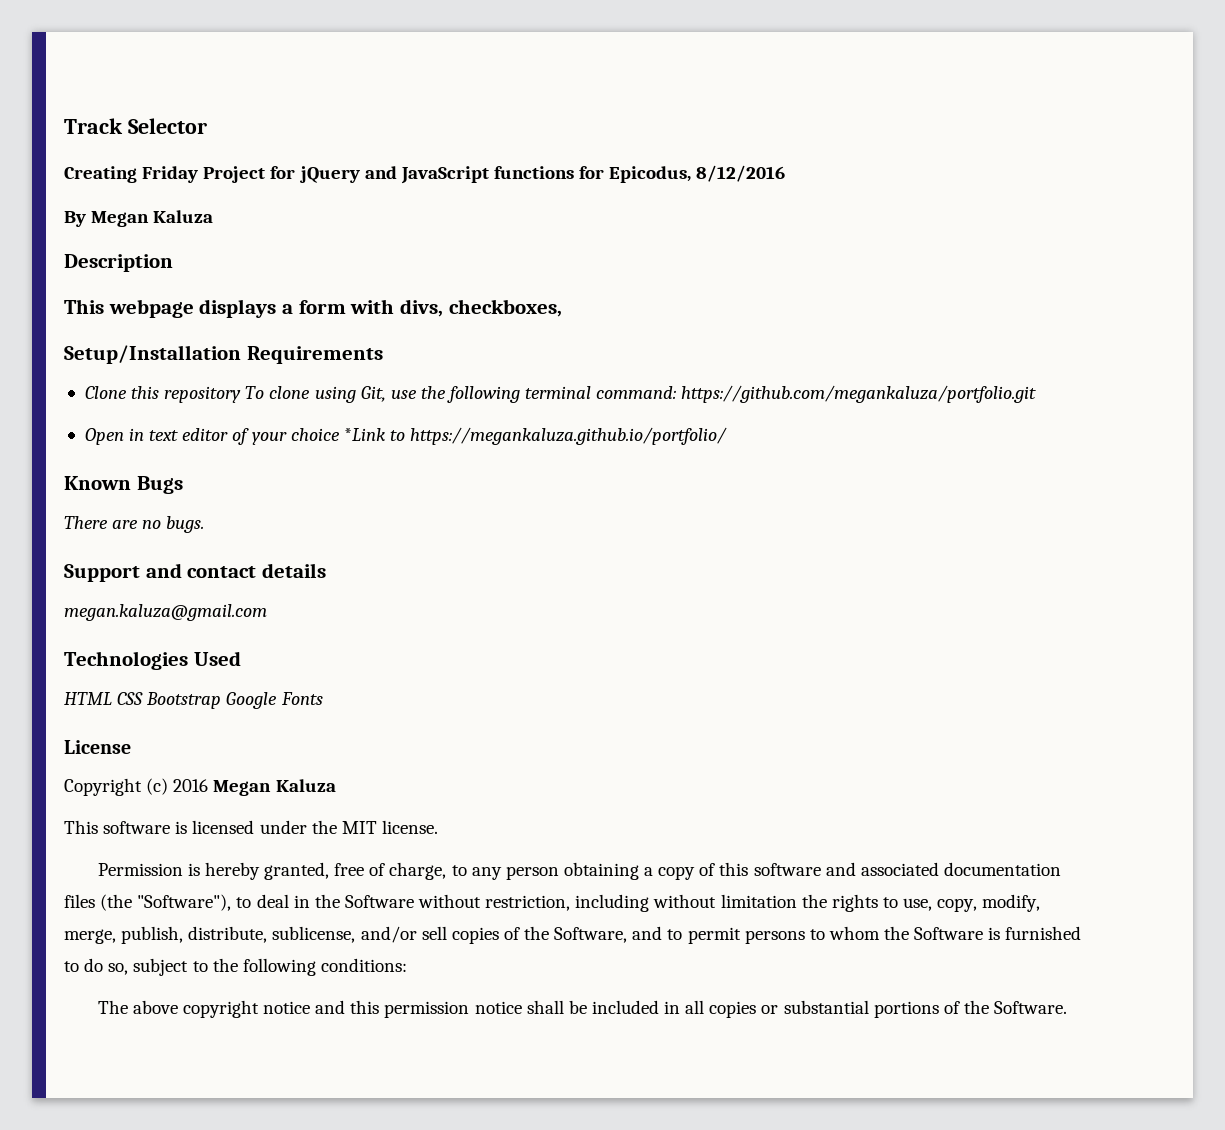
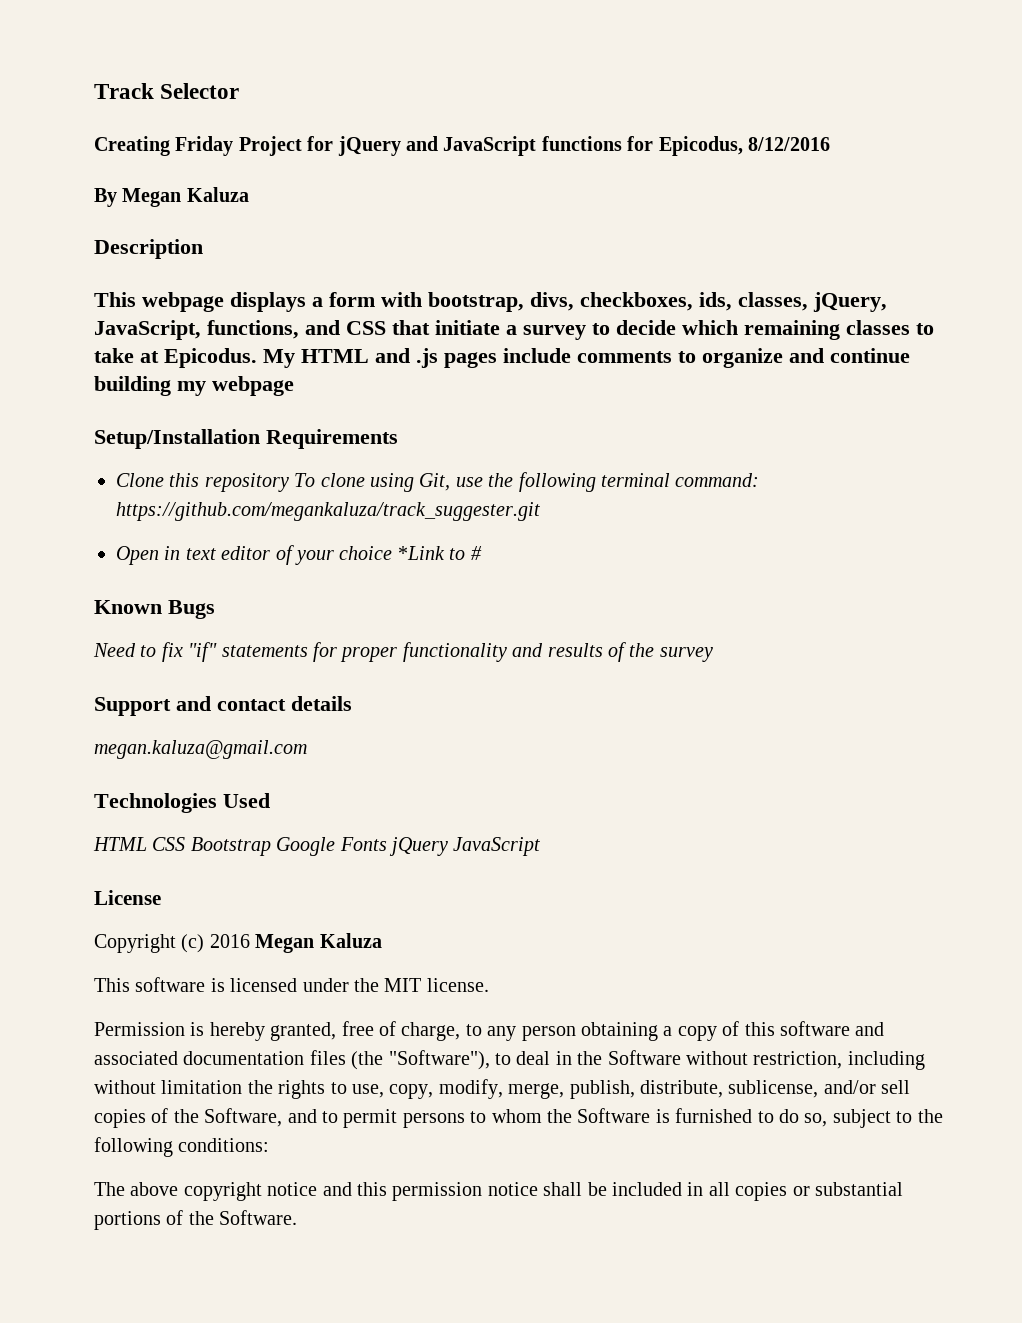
(395, 306) none -> [428,292,524,312] bootstrap,
(562, 308) none -> [699,292,887,312] [94,320,934,340] [94,348,910,368] [94,376,294,396] ids, classes, jQuery, JavaScript, functions, and CSS that initiate a survey to decide which remaining classes to take at Epicodus. My HTML and .js pages include comments to organize and continue building my webpage
[681,385,1037,403] https://github.com/megankaluza/portfolio.git -> [116,502,540,521] https://github.com/megankaluza/track_suggester.git
[410,427,728,445] https://megankaluza.github.io/portfolio/ -> [470,546,482,560] #
[64,516,205,533] There are no bugs. -> [93,642,713,662] Need to fix "if" statements for proper functionality and results of the survey
(323, 698) none -> [389,837,541,856] jQuery JavaScript

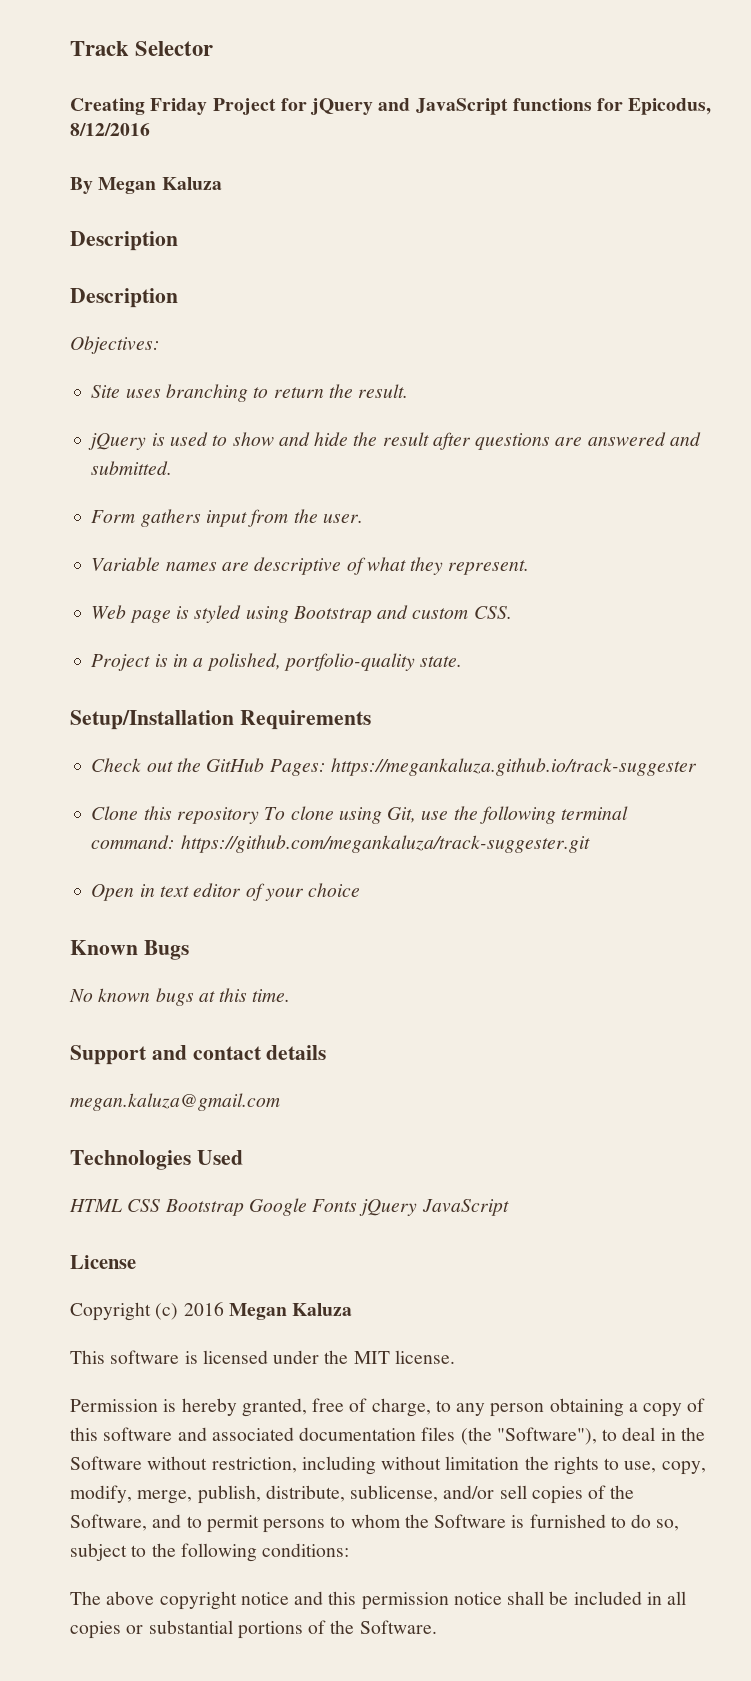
[94,292,887,312] [94,320,934,340] [94,348,910,368] [94,376,294,396] [94,429,398,449] This webpage displays a form with bootstrap, divs, checkboxes, ids, classes, jQuery, JavaScript, functions, and CSS that initiate a survey to decide which remaining classes to take at Epicodus. My HTML and .js pages include comments to organize and continue building my webpage // Setup/Installation Requirements -> [70,288,178,308] [70,336,160,354] [91,384,409,402] [88,432,701,450] [91,461,173,475] [91,509,363,527] [91,557,530,575] [91,605,512,623] [91,653,463,671] [70,710,371,730] [91,758,697,776] Description // Objectives: // Site uses branching to return the result. // jQuery is used to show and hide the result after questions are answered and submitted. // Form gathers input from the user. // Variable names are descriptive of what they represent. // Web page is styled using Bootstrap and custom CSS. // Project is in a polished, portfolio-quality state. // Setup/Installation Requirements // Check out the GitHub Pages: https://megankaluza.github.io/track-suggester
[116,502,540,521] https://github.com/megankaluza/track_suggester.git -> [180,835,590,853] https://github.com/megankaluza/track-suggester.git
[397,546,482,560] *Link to # -> (361, 890) none
[93,642,713,662] Need to fix "if" statements for proper functionality and results of the survey -> [69,988,291,1006] No known bugs at this time.

